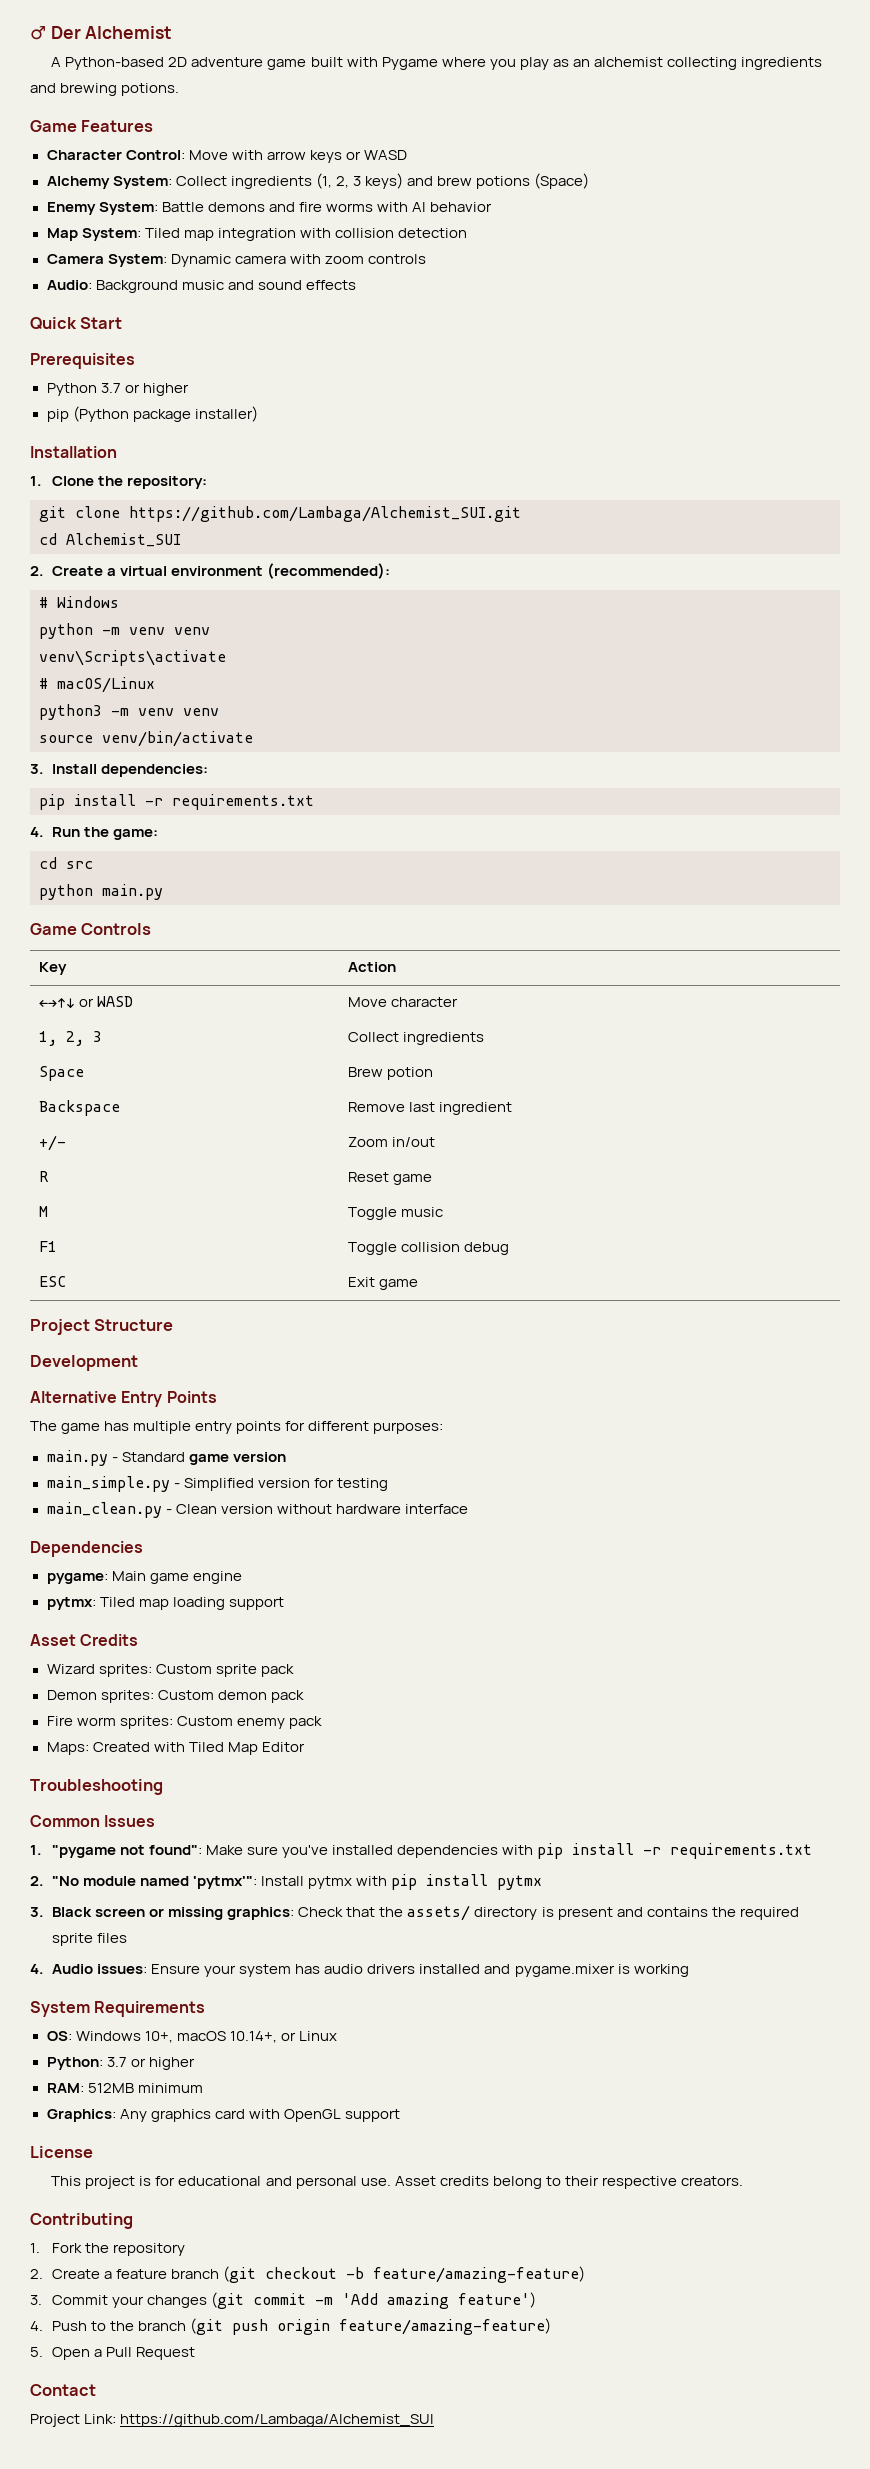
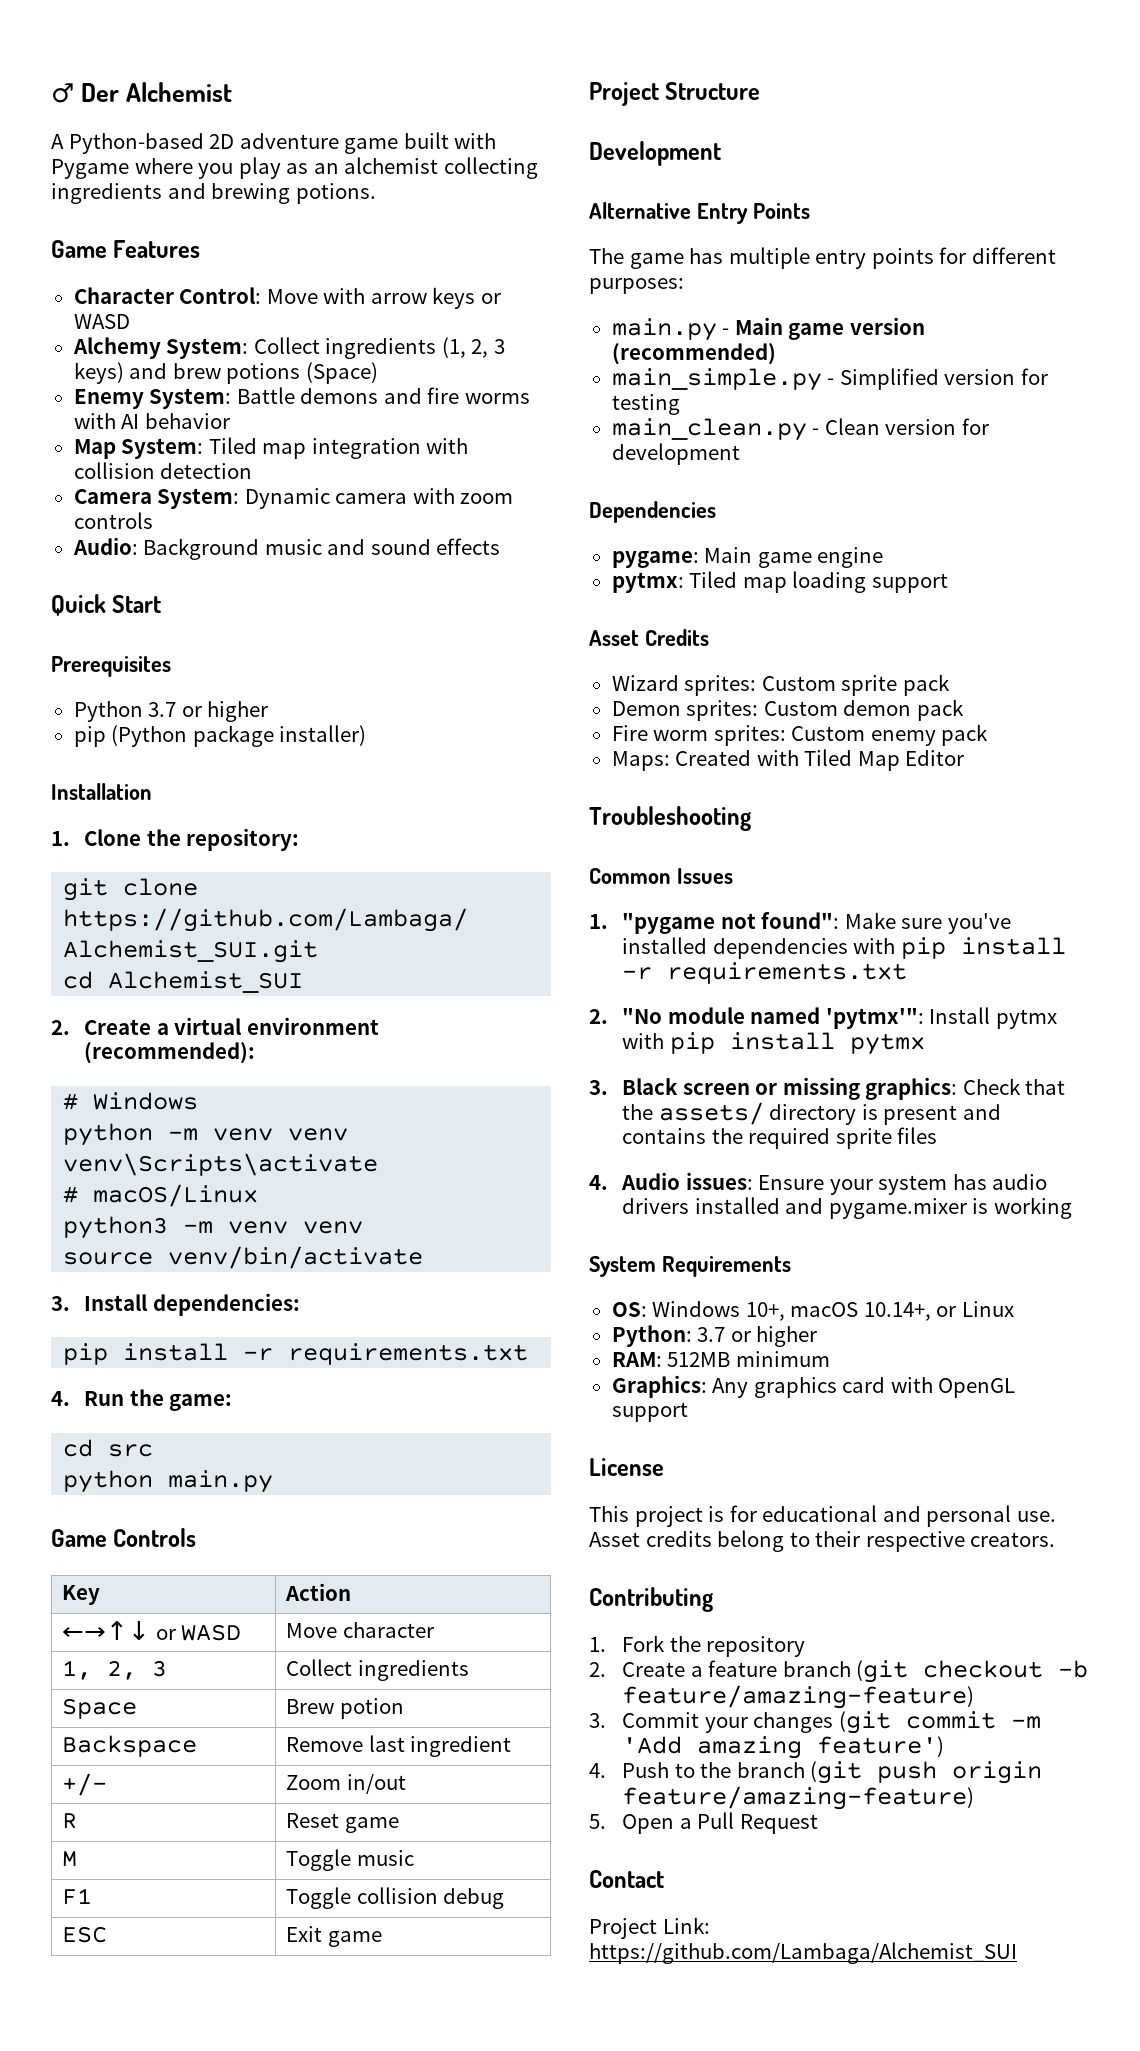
[121,1452,185,1462] Standard -> [734,317,783,335] Main
(286, 1457) none -> [611,343,776,365] (recommended)
[276,1504,468,1514] without hardware interface -> [961,418,989,435] [611,443,740,465] for development

